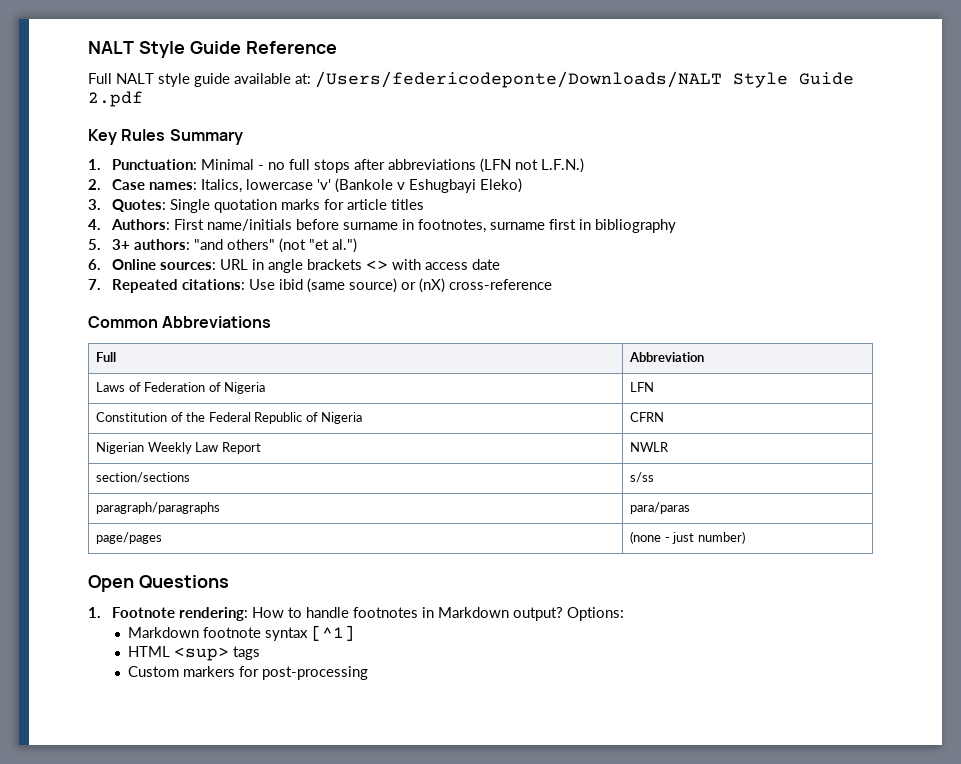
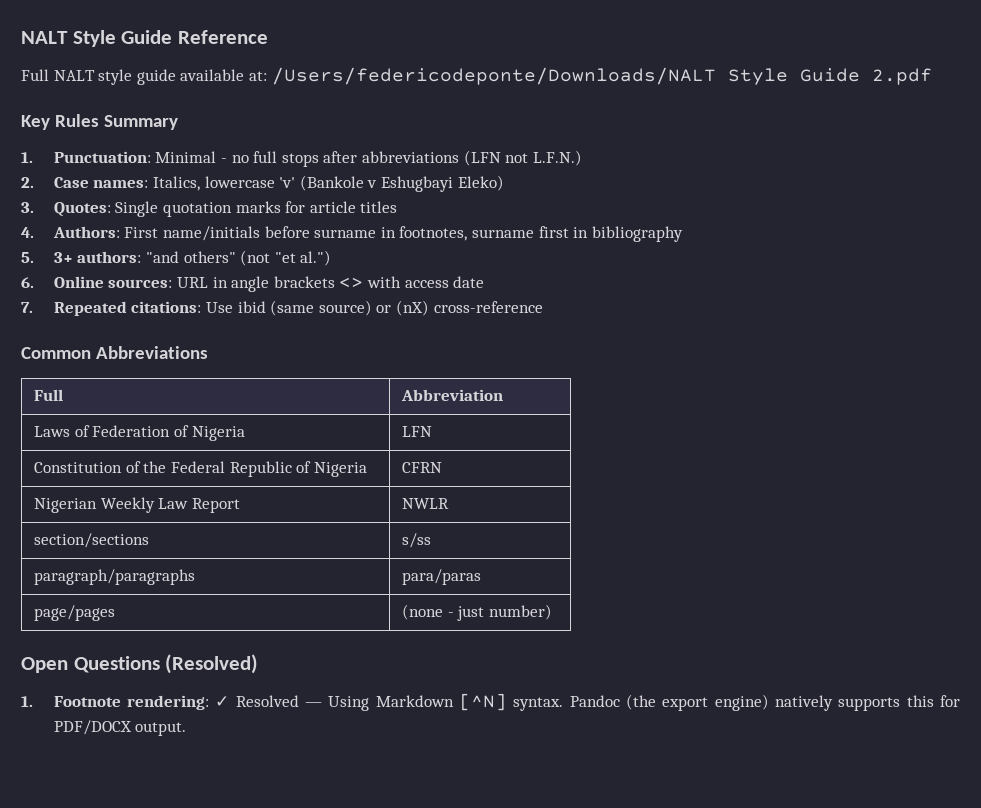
(229, 582) none -> [165,654,259,674] (Resolved)
[252,607,625,621] [127,625,355,641] [127,646,260,661] [127,666,368,680] How to handle footnotes in Markdown output? Options: // Markdown footnote syntax [^1] // HTML <sup> tags // Custom markers for post-processing -> [215,693,960,711] [53,720,187,736] ✓ Resolved — Using Markdown [^N] syntax. Pandoc (the export engine) natively supports this for PDF/DOCX output.

